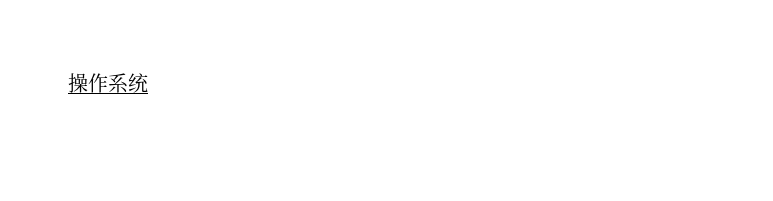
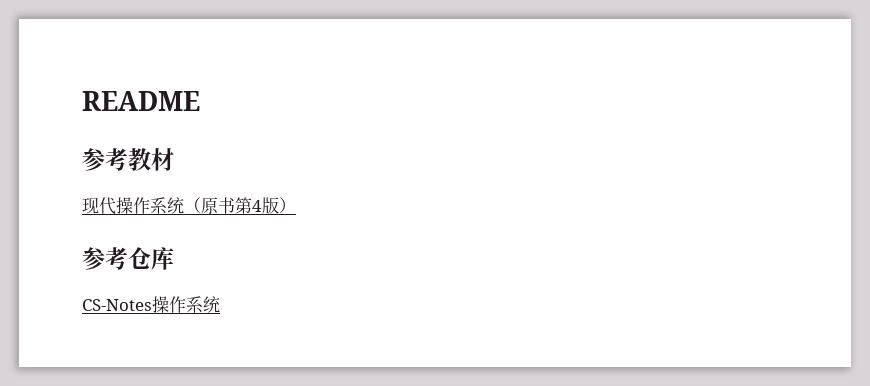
(68, 83) none -> [82,91,200,111] [82,148,174,171] [82,197,296,215] [82,247,174,270] [82,299,152,311] README // 参考教材 // 现代操作系统（原书第4版） // 参考仓库 // CS-Notes

